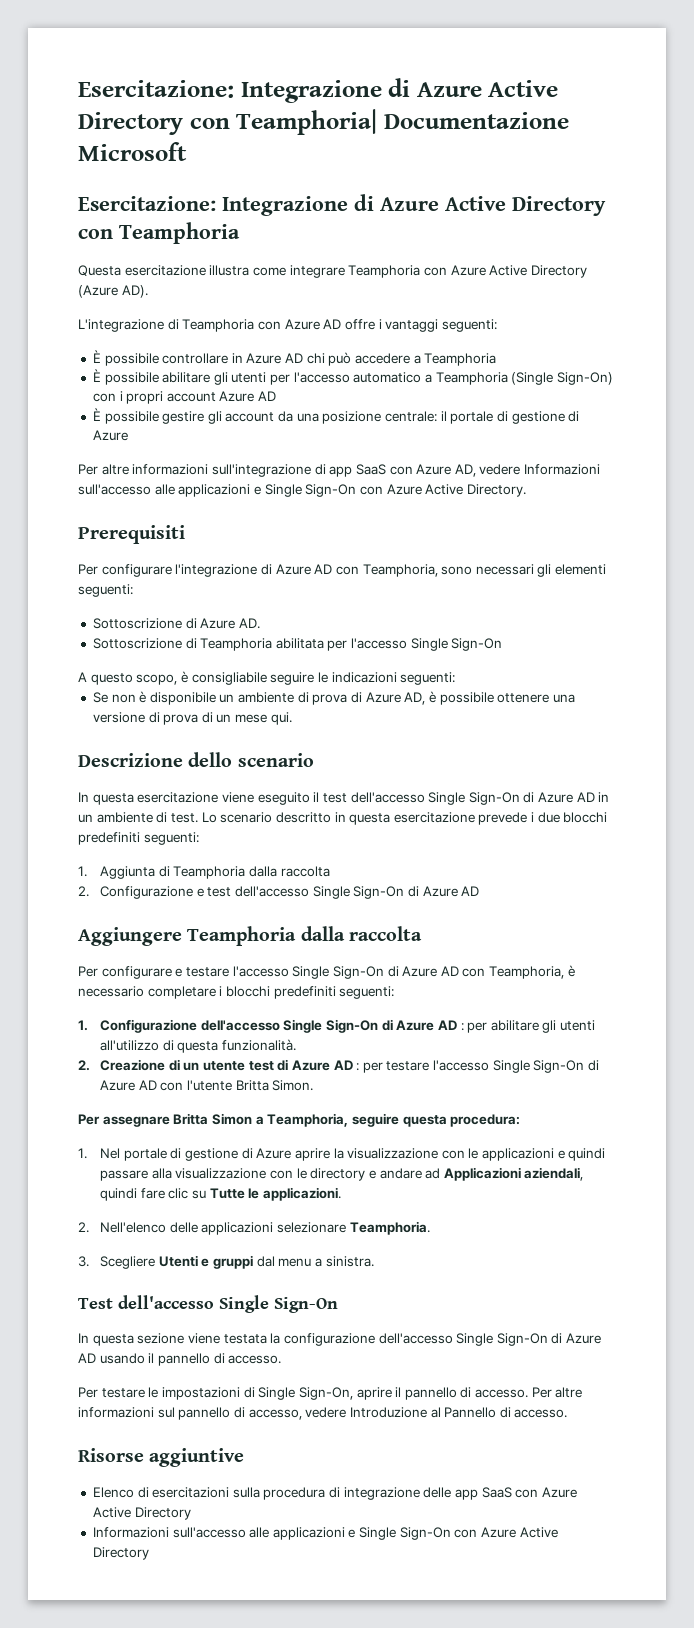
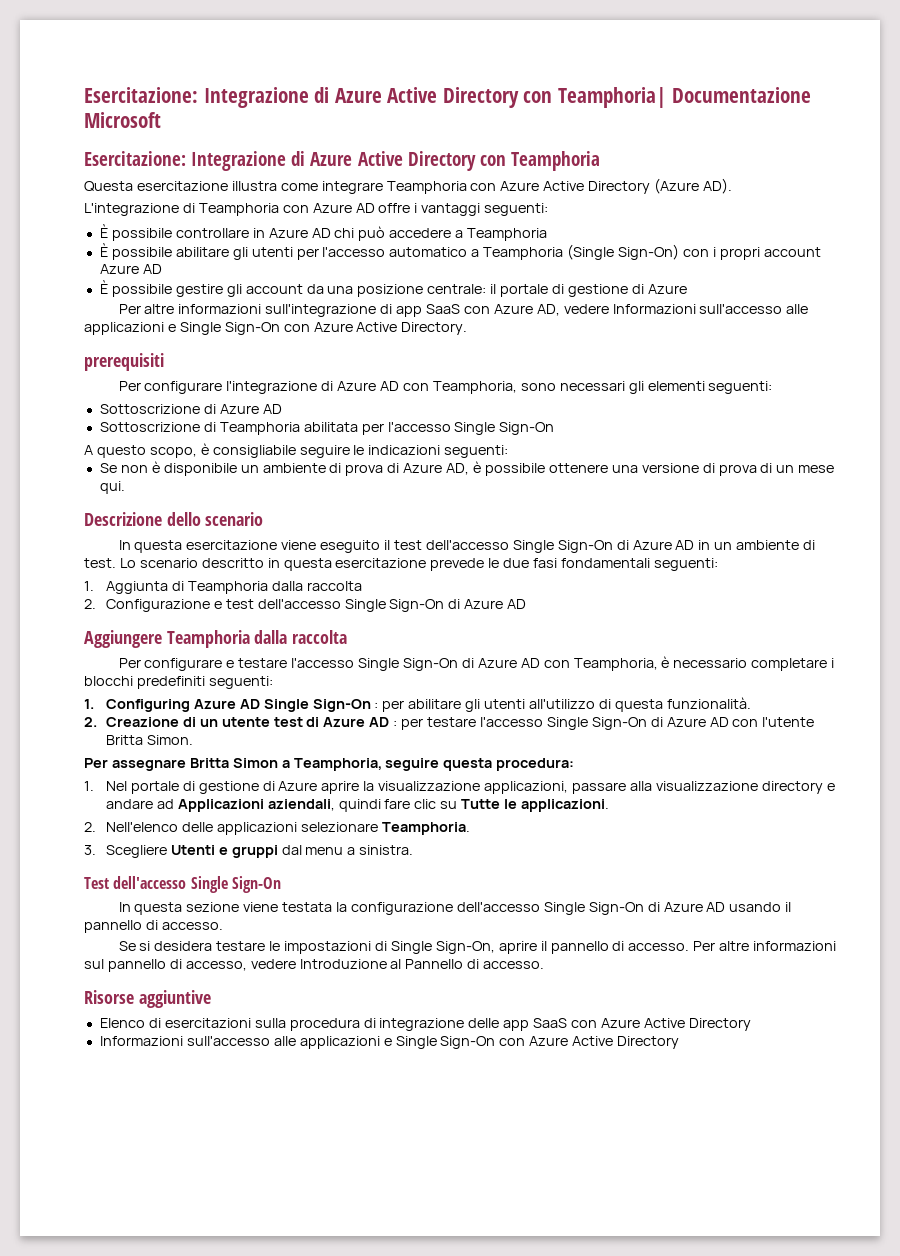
[78,525,185,544] Prerequisiti -> [84,353,164,371] prerequisiti
[238,618,260,629] AD. -> [262,404,282,414] AD
[531,812,608,823] [78,832,140,845] i due blocchi predefiniti -> [488,558,651,568] le due fasi fondamentali
[99,1019,457,1033] Configurazione dell'accesso Single Sign-On di Azure AD -> [105,699,371,712] Configuring Azure AD Single Sign-On
[441,1148,606,1161] con le applicazioni e quindi -> [484,781,569,794] applicazioni,
[269,1168,307,1179] con le -> (758, 786) none
[78,1387,98,1398] Per -> [118,941,213,951] Se si desidera

